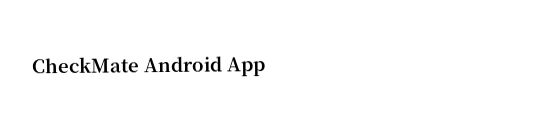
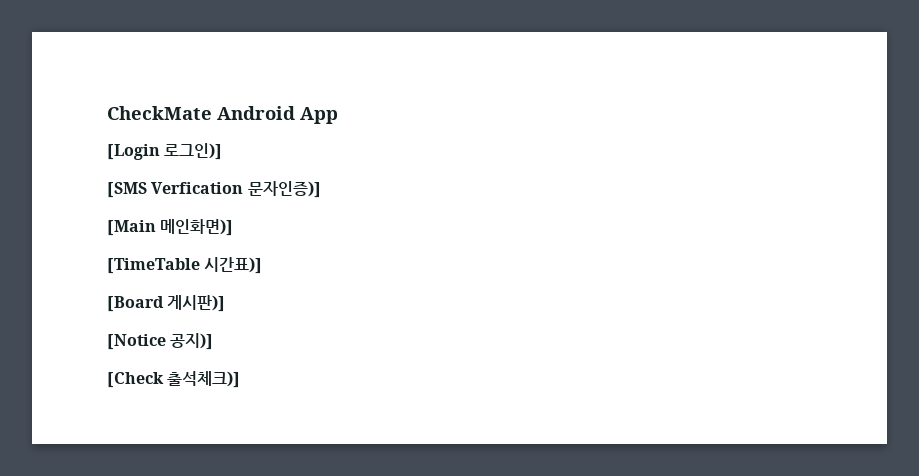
(266, 67) none -> [107,143,223,160] [107,181,321,198] [107,219,234,236] [107,257,263,274] [107,295,226,312] [107,333,214,350] [107,371,241,388] // [Login 로그인)] // [SMS Verfication 문자인증)] // [Main 메인화면)] // [TimeTable 시간표)] // [Board 게시판)] // [Notice 공지)] // [Check 출석체크)]

